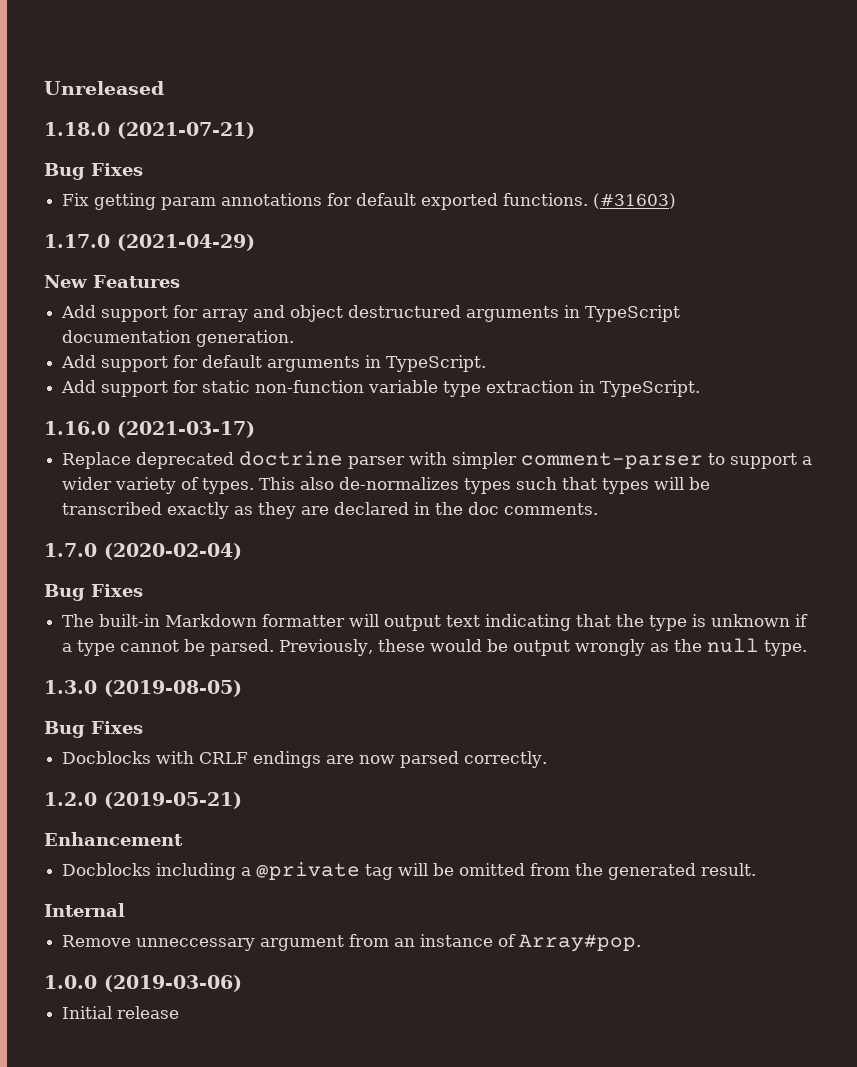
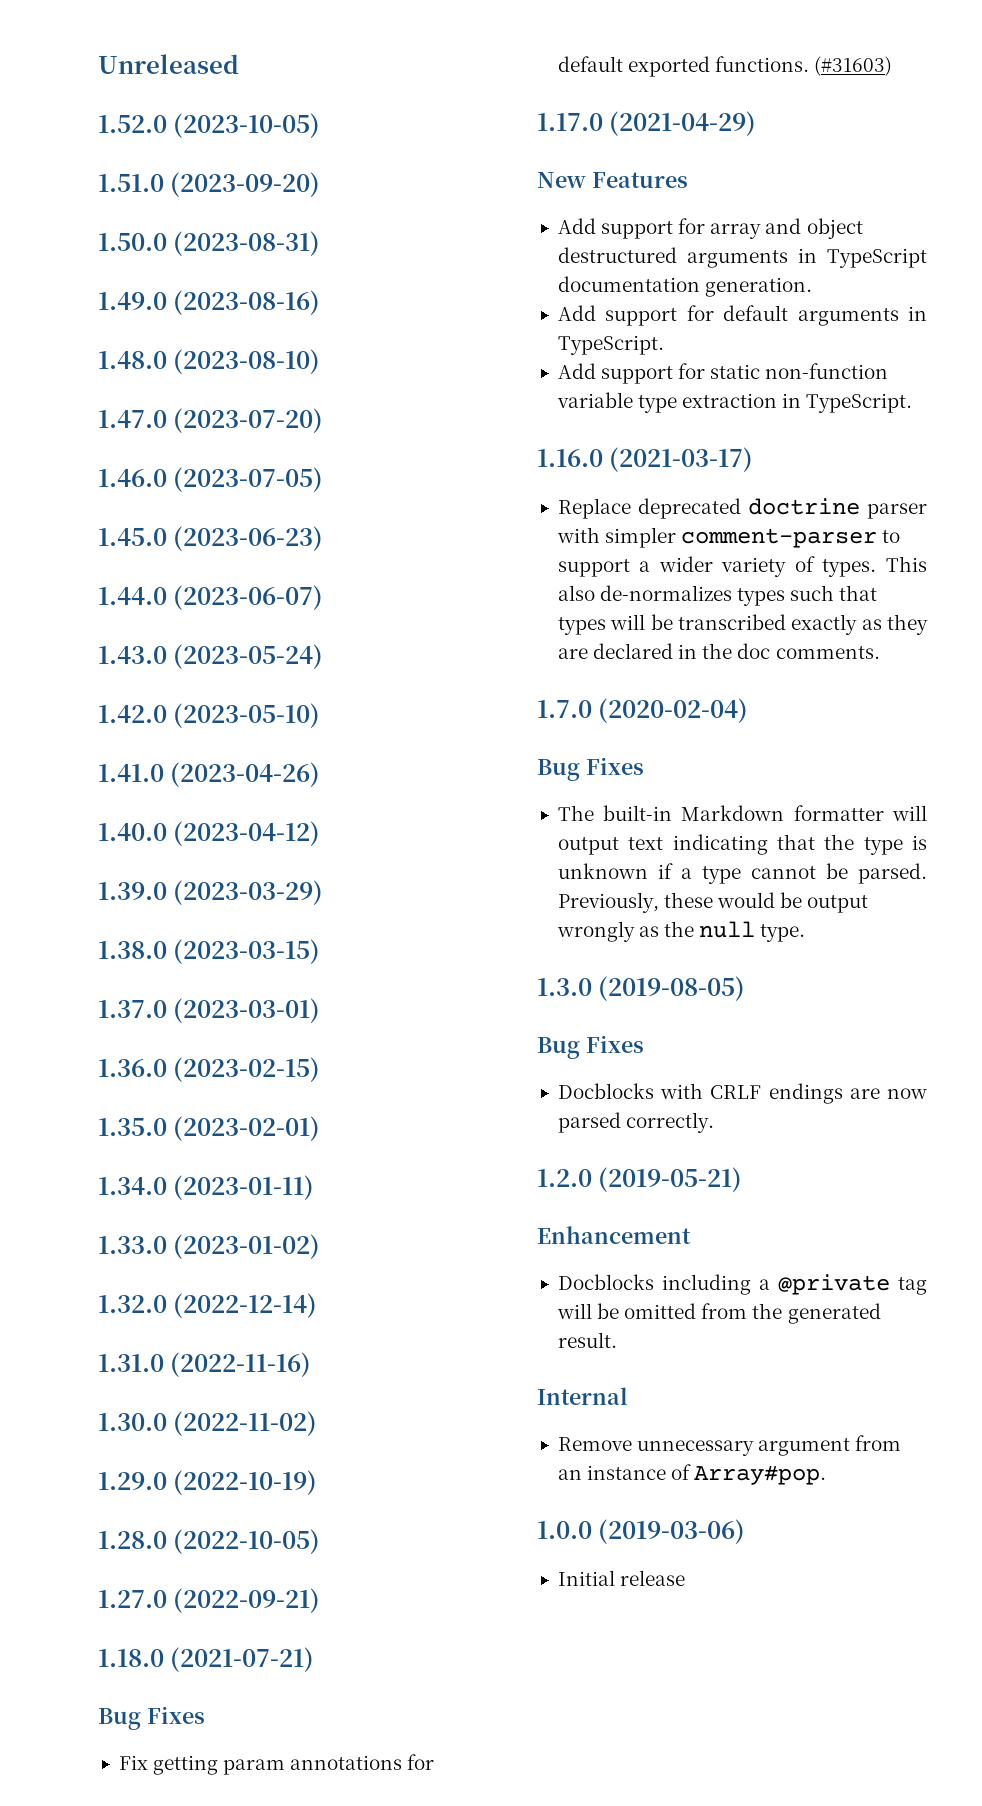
(164, 88) none -> [98,113,321,138] [98,172,321,197] [98,231,321,256] [98,290,321,315] [98,349,321,374] [98,408,324,433] [98,467,324,492] [98,526,324,551] [98,585,324,610] [98,644,324,669] [98,703,321,728] [98,762,321,787] [98,821,321,846] [98,880,324,905] [98,939,321,964] [98,998,321,1023] [98,1057,321,1082] [98,1116,321,1141] [98,1175,315,1200] [98,1234,321,1259] [98,1293,318,1318] [98,1352,312,1377] [98,1411,318,1436] [98,1470,318,1495] [98,1529,321,1554] [98,1588,321,1613] // 1.52.0 (2023-10-05) // 1.51.0 (2023-09-20) // 1.50.0 (2023-08-31) // 1.49.0 (2023-08-16) // 1.48.0 (2023-08-10) // 1.47.0 (2023-07-20) // 1.46.0 (2023-07-05) // 1.45.0 (2023-06-23) // 1.44.0 (2023-06-07) // 1.43.0 (2023-05-24) // 1.42.0 (2023-05-10) // 1.41.0 (2023-04-26) // 1.40.0 (2023-04-12) // 1.39.0 (2023-03-29) // 1.38.0 (2023-03-15) // 1.37.0 (2023-03-01) // 1.36.0 (2023-02-15) // 1.35.0 (2023-02-01) // 1.34.0 (2023-01-11) // 1.33.0 (2023-01-02) // 1.32.0 (2022-12-14) // 1.31.0 (2022-11-16) // 1.30.0 (2022-11-02) // 1.29.0 (2022-10-19) // 1.28.0 (2022-10-05) // 1.27.0 (2022-09-21)
[136,938,256,951] unneccessary -> [637,1440,755,1456] unnecessary

